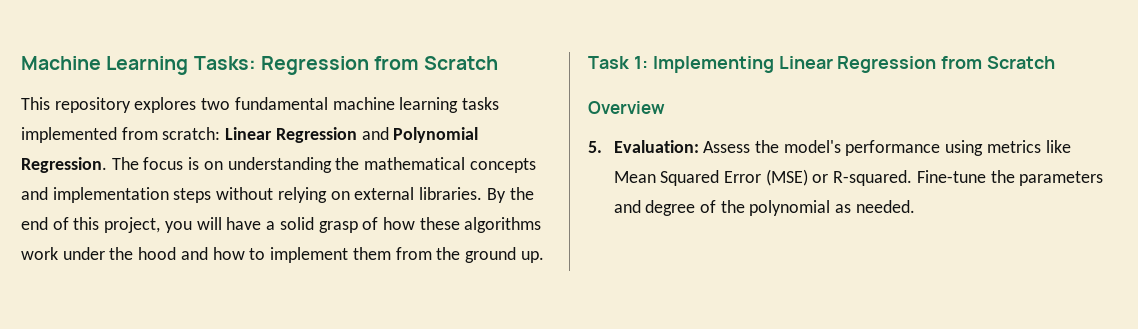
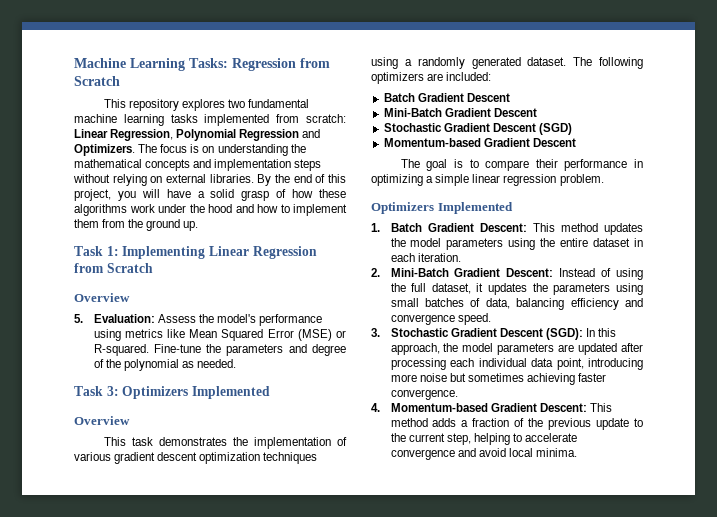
[275,127,479,143] [21,157,107,173] Regression and Polynomial Regression. -> [110,129,321,141] [74,144,135,156] Regression, Polynomial Regression and Optimizers.
(915, 206) none -> [74,386,270,399] [74,416,130,425] [103,437,347,449] [74,452,318,464] [371,57,643,69] [371,72,492,84] [383,93,510,102] [383,108,537,117] [383,123,572,135] [383,138,576,147] [400,159,643,171] [371,174,604,186] [371,202,513,214] [371,223,643,235] [390,238,643,250] [390,253,461,262] [371,268,643,280] [390,283,643,295] [390,298,643,310] [390,313,491,325] [371,328,617,340] [390,343,643,355] [390,358,643,370] [390,373,607,385] [390,389,458,400] [371,403,612,412] [390,418,643,430] [390,433,578,445] [390,448,577,460] // Task 3: Optimizers Implemented // Overview // This task demonstrates the implementation of various gradient descent optimization techniques using a randomly generated dataset. The following optimizers are included: // Batch Gradient Descent // Mini-Batch Gradient Descent // Stochastic Gradient Descent (SGD) // Momentum-based Gradient Descent // The goal is to compare their performance in optimizing a simple linear regression problem. // Optimizers Implemented // 1. Batch Gradient Descent: This method updates the model parameters using the entire dataset in each iteration. // 2. Mini-Batch Gradient Descent: Instead of using the full dataset, it updates the parameters using small batches of data, balancing efficiency and convergence speed. // 3. Stochastic Gradient Descent (SGD): In this approach, the model parameters are updated after processing each individual data point, introducing more noise but sometimes achieving faster convergence. // 4. Momentum-based Gradient Descent: This method adds a fraction of the previous update to the current step, helping to accelerate convergence and avoid local minima.

